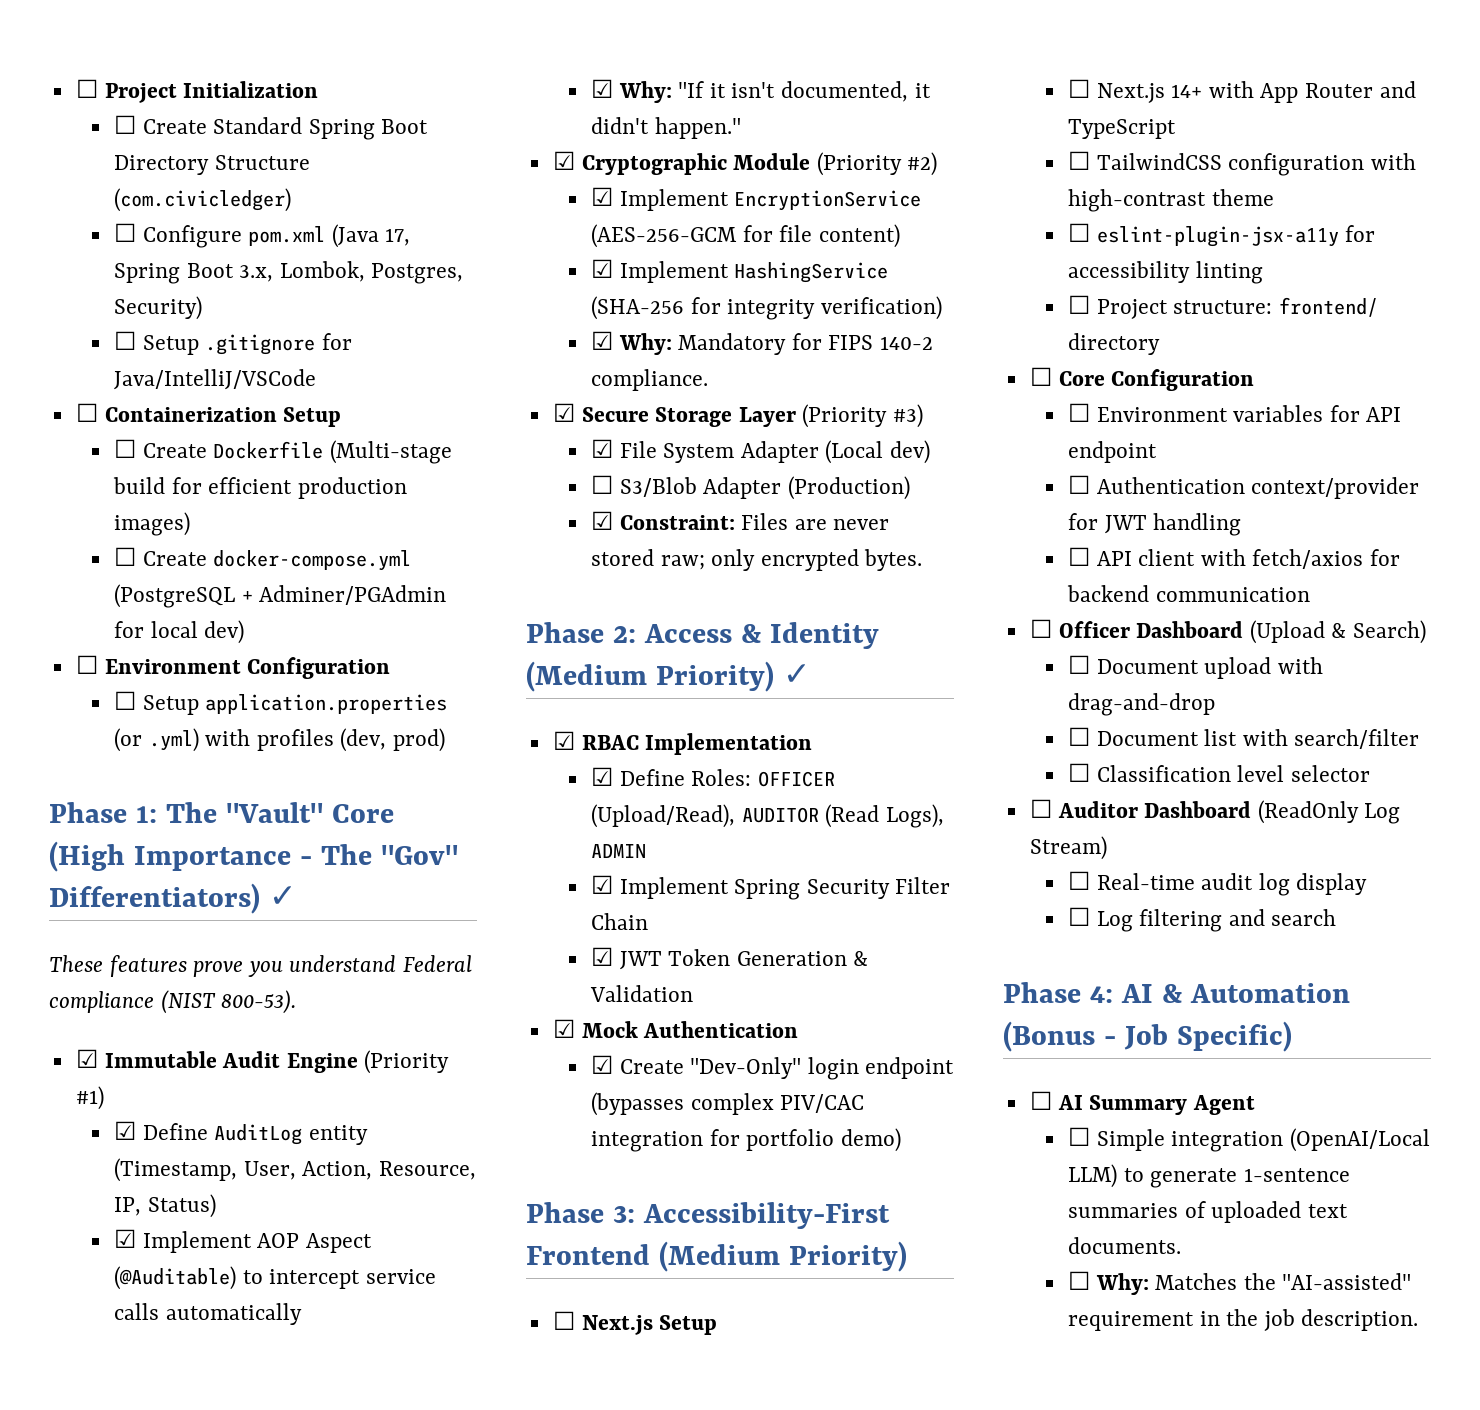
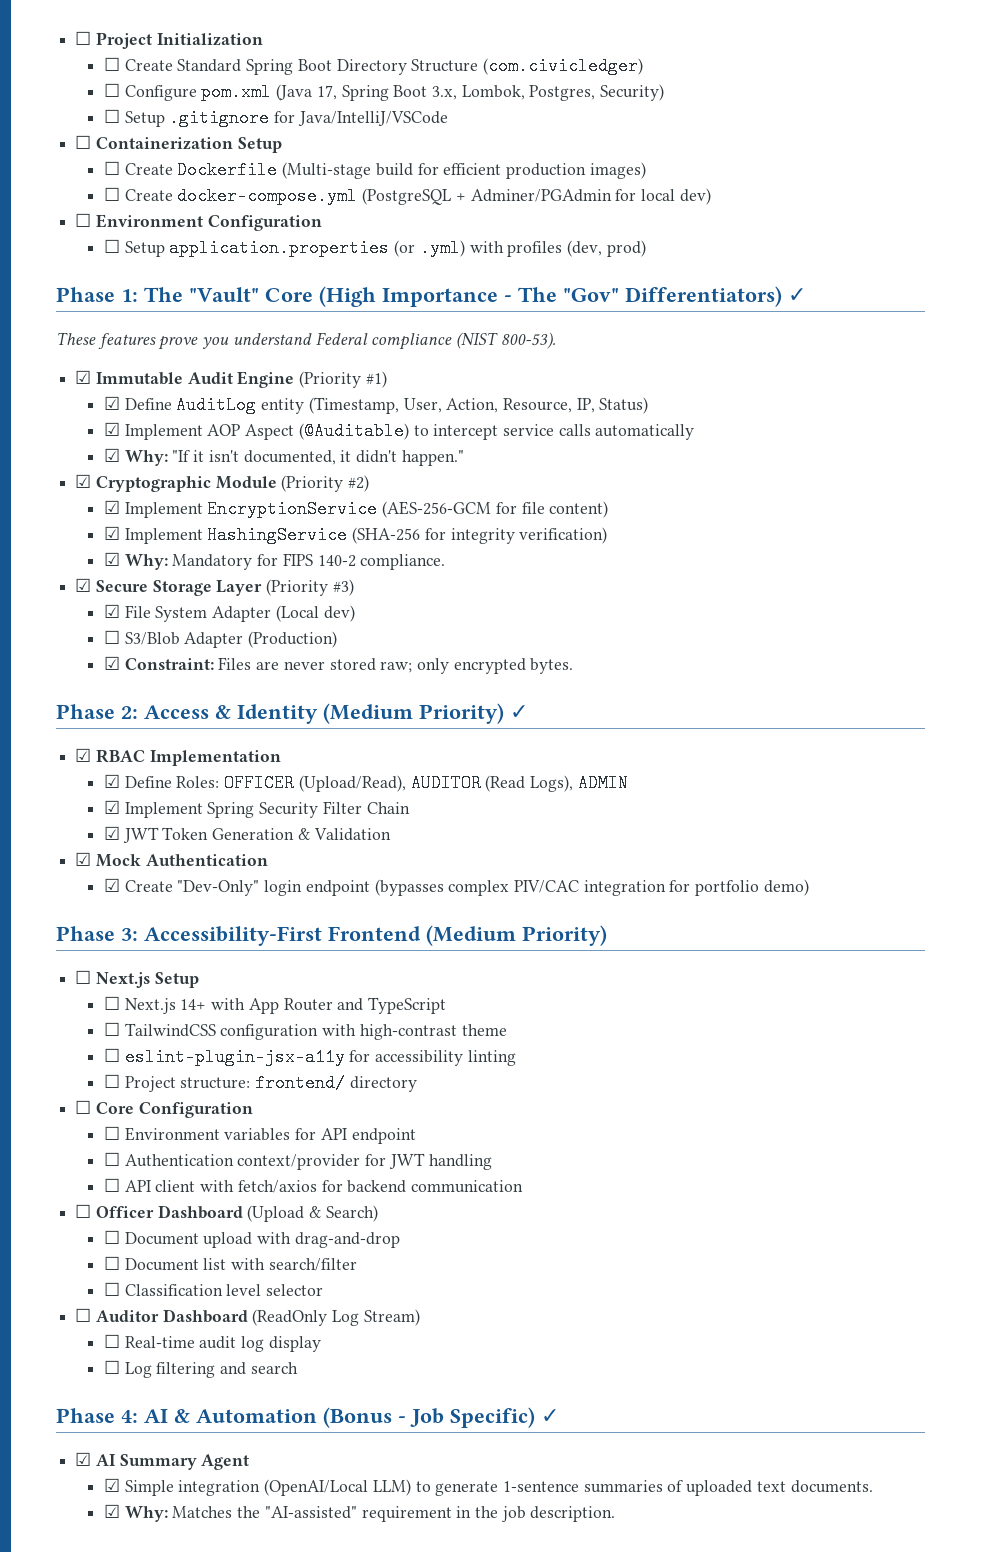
[1029,1091,1052,1110] // ☐ -> [541,1409,559,1423] [75,1452,92,1466] ✓ // ☑
[1067,1127,1090,1146] ☐ -> [103,1478,120,1492] ☑
[1067,1271,1090,1290] ☐ -> [103,1504,120,1518] ☑

